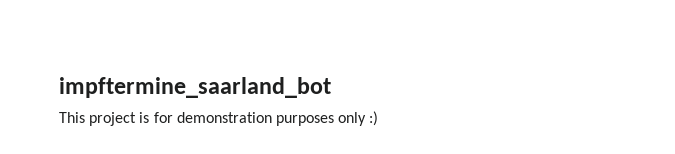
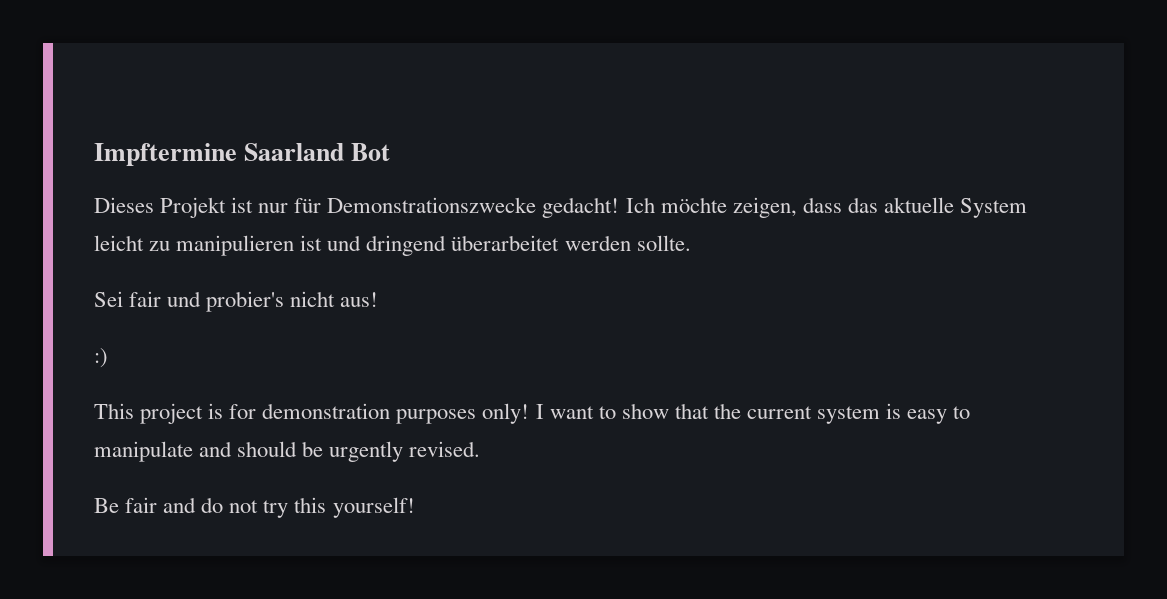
[59,77,331,98] impftermine_saarland_bot -> [94,143,391,166] [94,197,1027,218] [94,235,691,256] [94,291,379,312] [94,348,108,368] Impftermine Saarland Bot // Dieses Projekt ist nur für Demonstrationszwecke gedacht! Ich möchte zeigen, dass das aktuelle System leicht zu manipulieren ist und dringend überarbeitet werden sollte. // Sei fair und probier's nicht aus! // :)
[338,111,379,126] only :) -> [482,403,971,424] [94,441,481,462] [94,497,415,518] only! I want to show that the current system is easy to manipulate and should be urgently revised. // Be fair and do not try this yourself!

